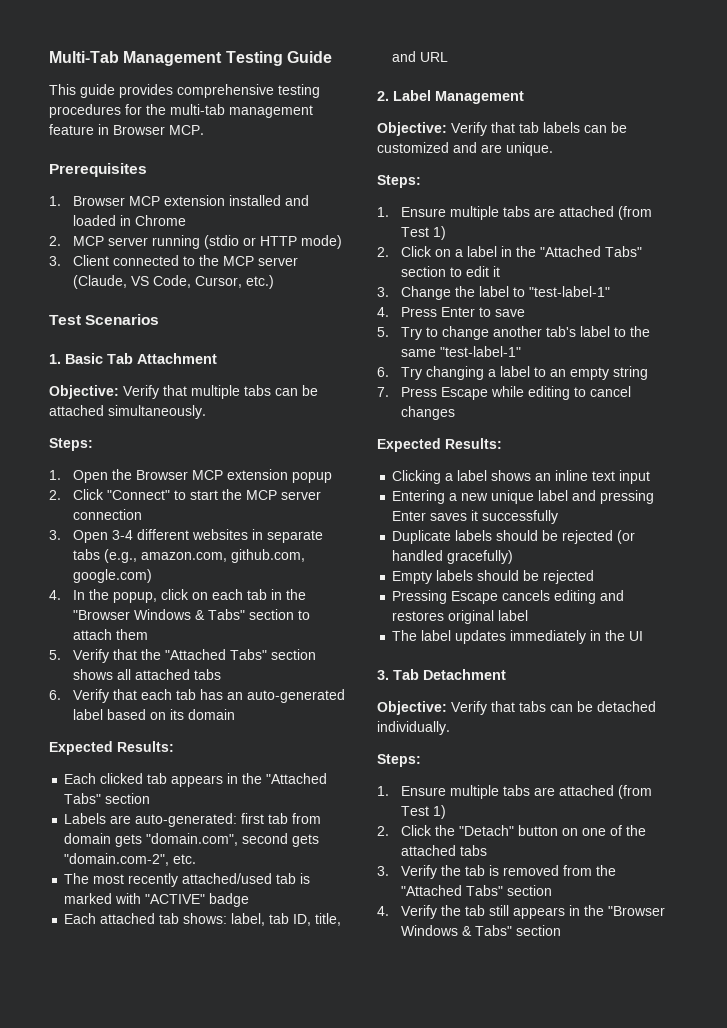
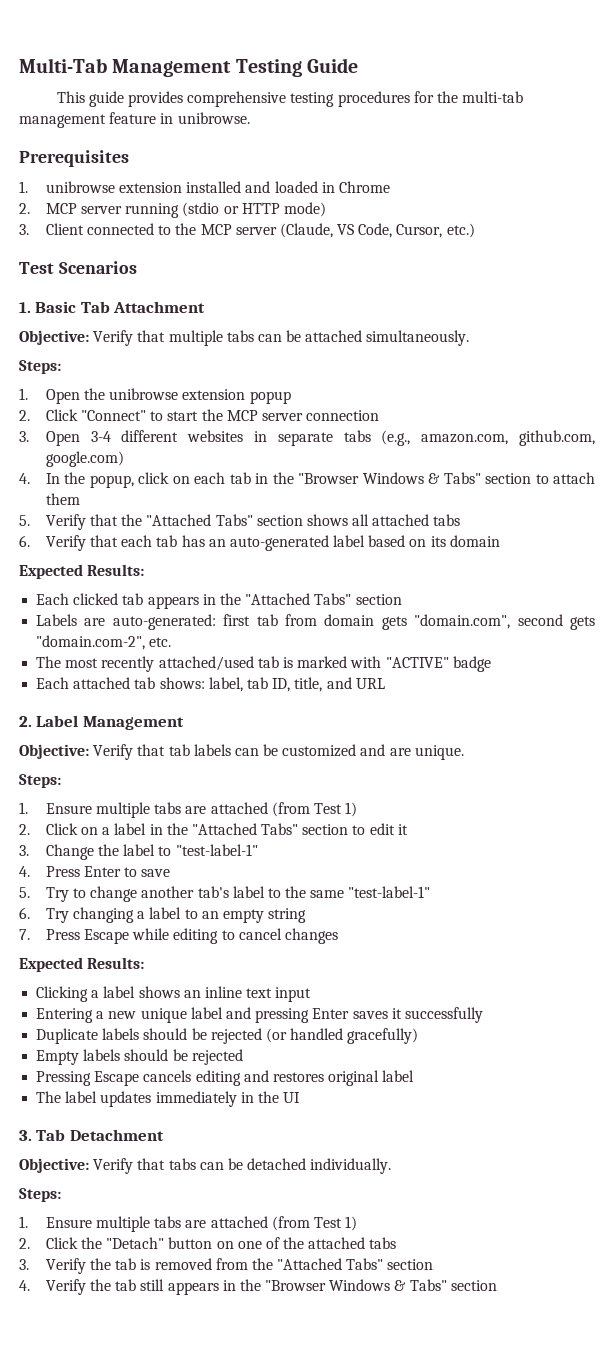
[113,125,204,135] Browser MCP. -> [177,112,250,124] unibrowse.
[73,196,161,206] Browser MCP -> [45,181,115,193] unibrowse
[136,470,224,480] Browser MCP -> [109,388,179,400] unibrowse

